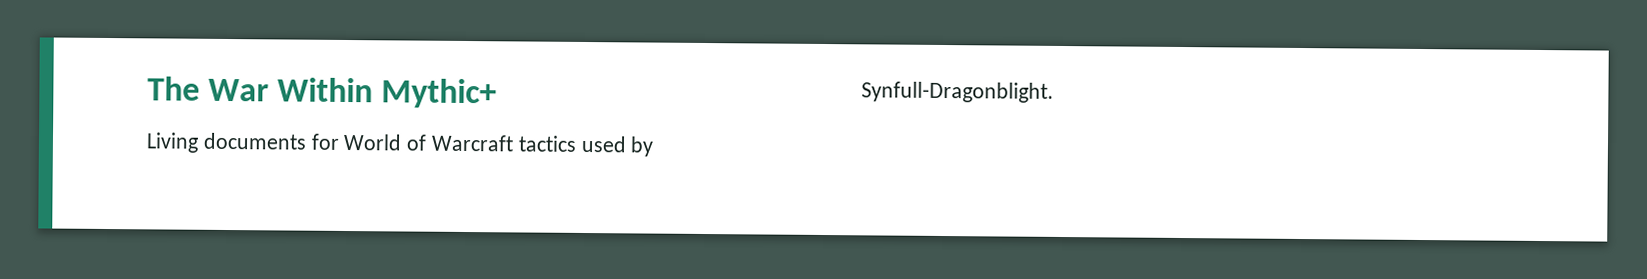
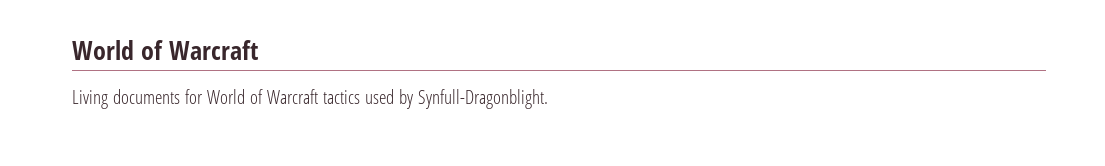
[147,76,498,109] The War Within Mythic+ -> [72,40,259,60] World of Warcraft

